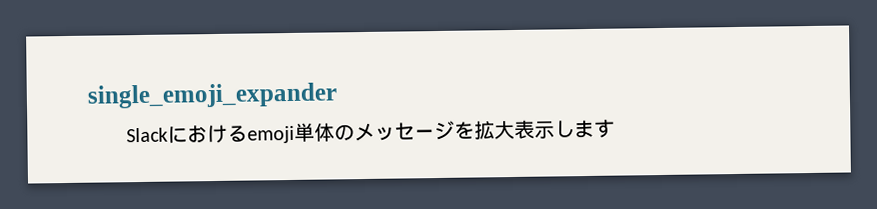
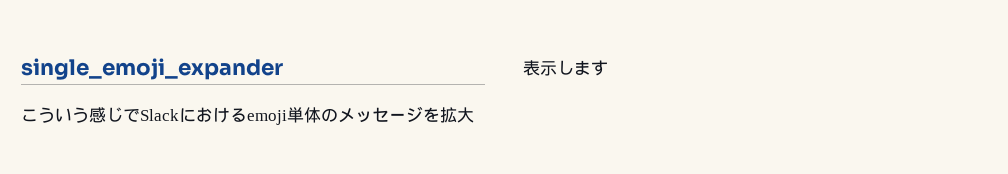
(338, 95) none -> [21,107,140,123] こういう感じで

